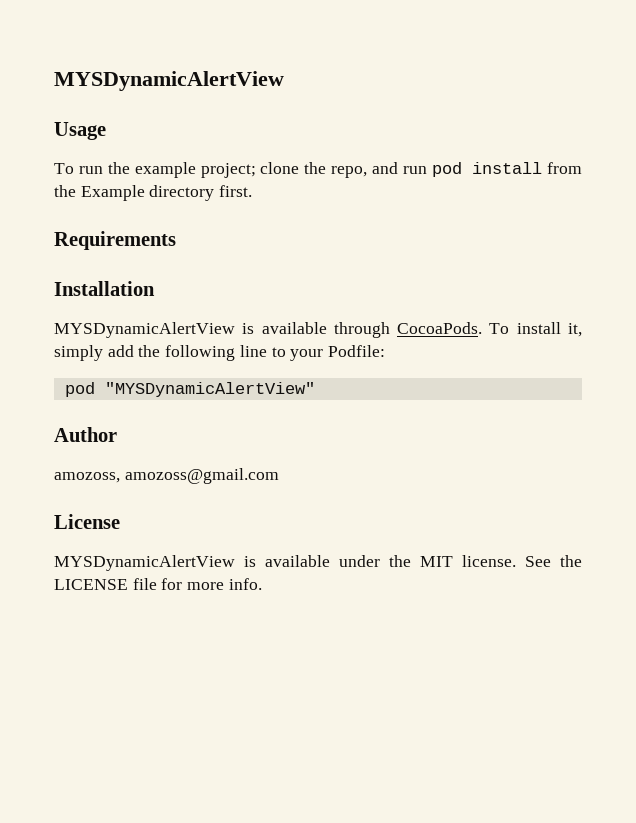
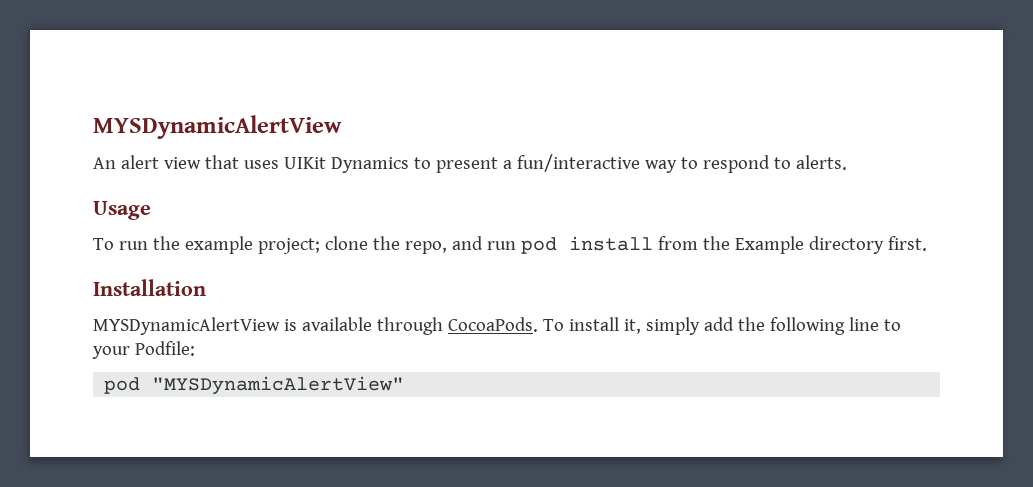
[54,71,284,91] MYSDynamicAlertView -> [93,115,342,139] [93,154,847,173] MYSDynamicAlertView // An alert view that uses UIKit Dynamics to present a fun/interactive way to respond to alerts.
[54,231,176,250] // Requirements -> (927, 243) none
[54,427,117,442] [54,468,279,484] [54,514,120,529] [54,555,582,571] [54,578,262,590] // Author // amozoss, amozoss@gmail.com // License // MYSDynamicAlertView is available under the MIT license. See the LICENSE file for more info. -> (405, 385) none

